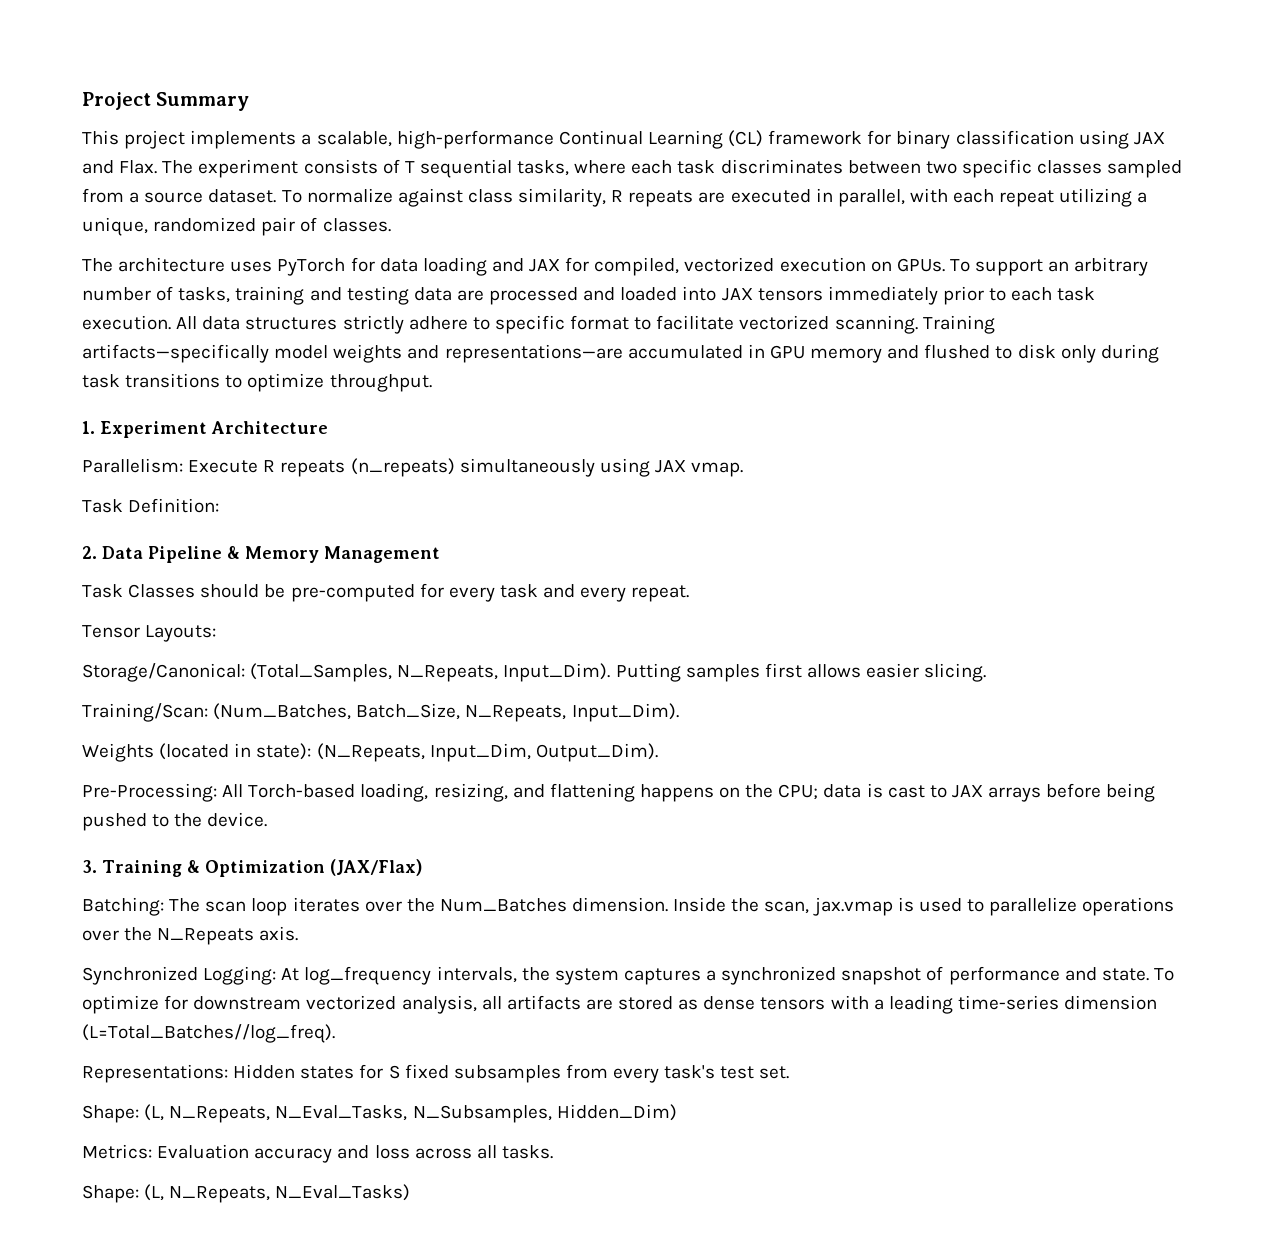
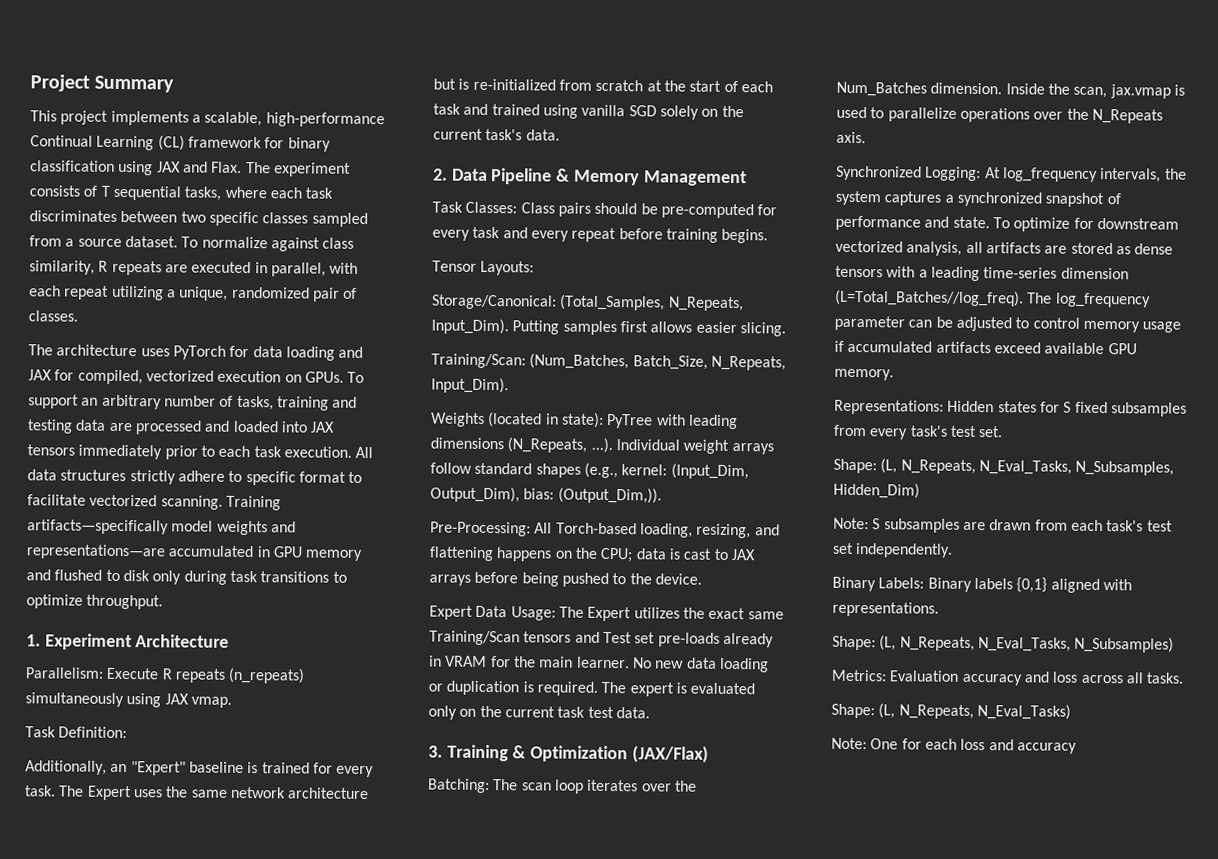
(220, 505) none -> [25,760,375,778] [24,785,370,801] [433,78,773,93] [433,103,744,120] [433,128,560,141] // Additionally, an "Expert" baseline is trained for every task. The Expert uses the same network architecture but is re-initialized from scratch at the start of each task and trained using vanilla SGD solely on the current task's data.
[128,584,196,598] Classes -> [465,201,591,217] Classes: Class pairs
[631,585,690,602] repeat. -> [571,227,769,244] repeat before training begins.
[316,743,658,762] (N_Repeats, Input_Dim, Output_Dim). -> [607,413,738,430] [430,437,774,455] [430,462,749,480] [430,486,662,504] PyTree with leading dimensions (N_Repeats, ...). Individual weight arrays follow standard shapes (e.g., kernel: (Input_Dim, Output_Dim), bias: (Output_Dim,)).
(268, 819) none -> [429,605,784,622] [429,630,774,648] [429,655,769,673] [428,680,756,697] [428,705,650,720] // Expert Data Usage: The Expert utilizes the exact same Training/Scan tensors and Test set pre-loads already in VRAM for the main learner. No new data loading or duplication is required. The expert is evaluated only on the current task test data.
(335, 1033) none -> [1027,292,1151,308] [834,315,1182,333] [834,340,1137,355] [834,368,894,381] The log_frequency parameter can be adjusted to control memory usage if accumulated artifacts exceed available GPU memory.
(677, 1112) none -> [833,517,1173,533] [832,542,954,558] [832,576,1132,594] [832,601,939,617] [832,635,1175,653] // Note: S subsamples are drawn from each task's test set independently. // Binary Labels: Binary labels {0,1} aligned with representations. // Shape: (L, N_Repeats, N_Eval_Tasks, N_Subsamples)
(411, 1192) none -> [831,737,1077,754] // Note: One for each loss and accuracy

